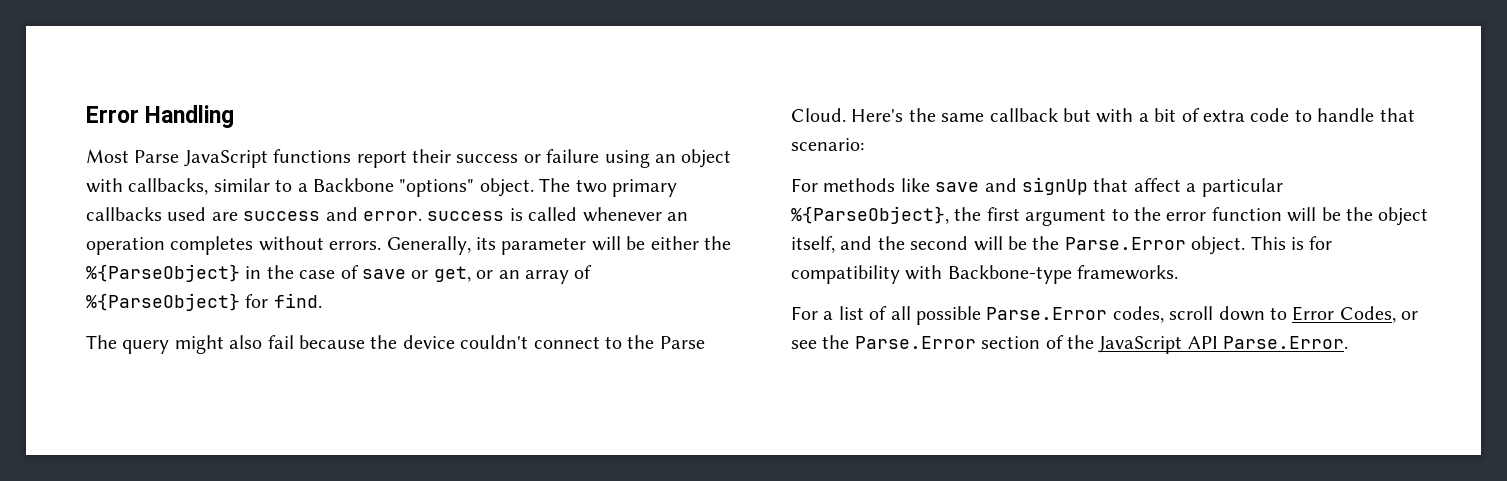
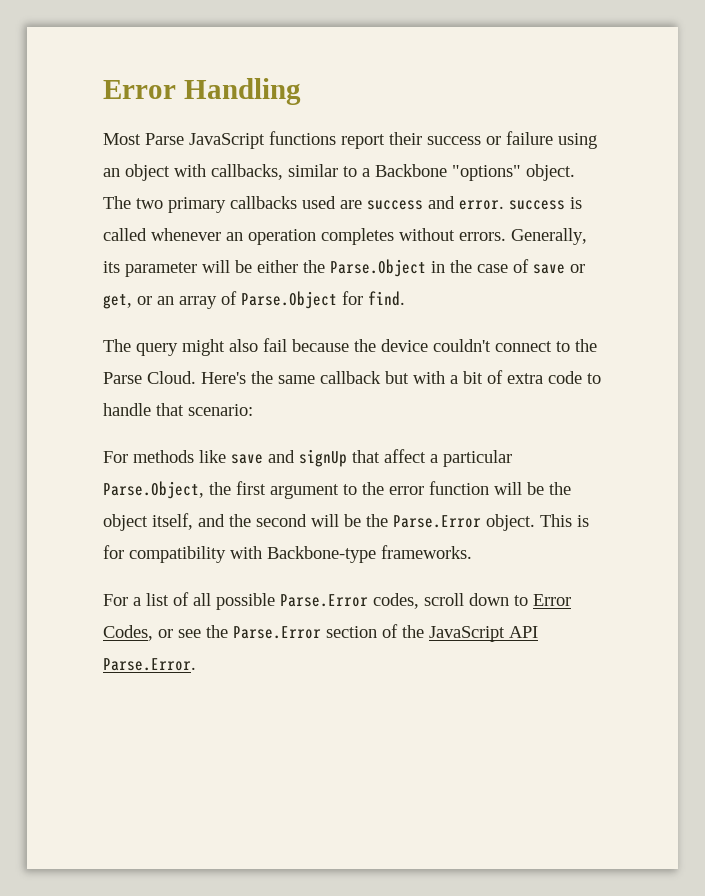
[86,264,240,282] %{ParseObject} -> [330,259,426,277] Parse.Object
[86,293,240,311] %{ParseObject} -> [241,291,337,309] Parse.Object
[791,206,949,224] %{ParseObject}, -> [103,481,204,499] Parse.Object,

